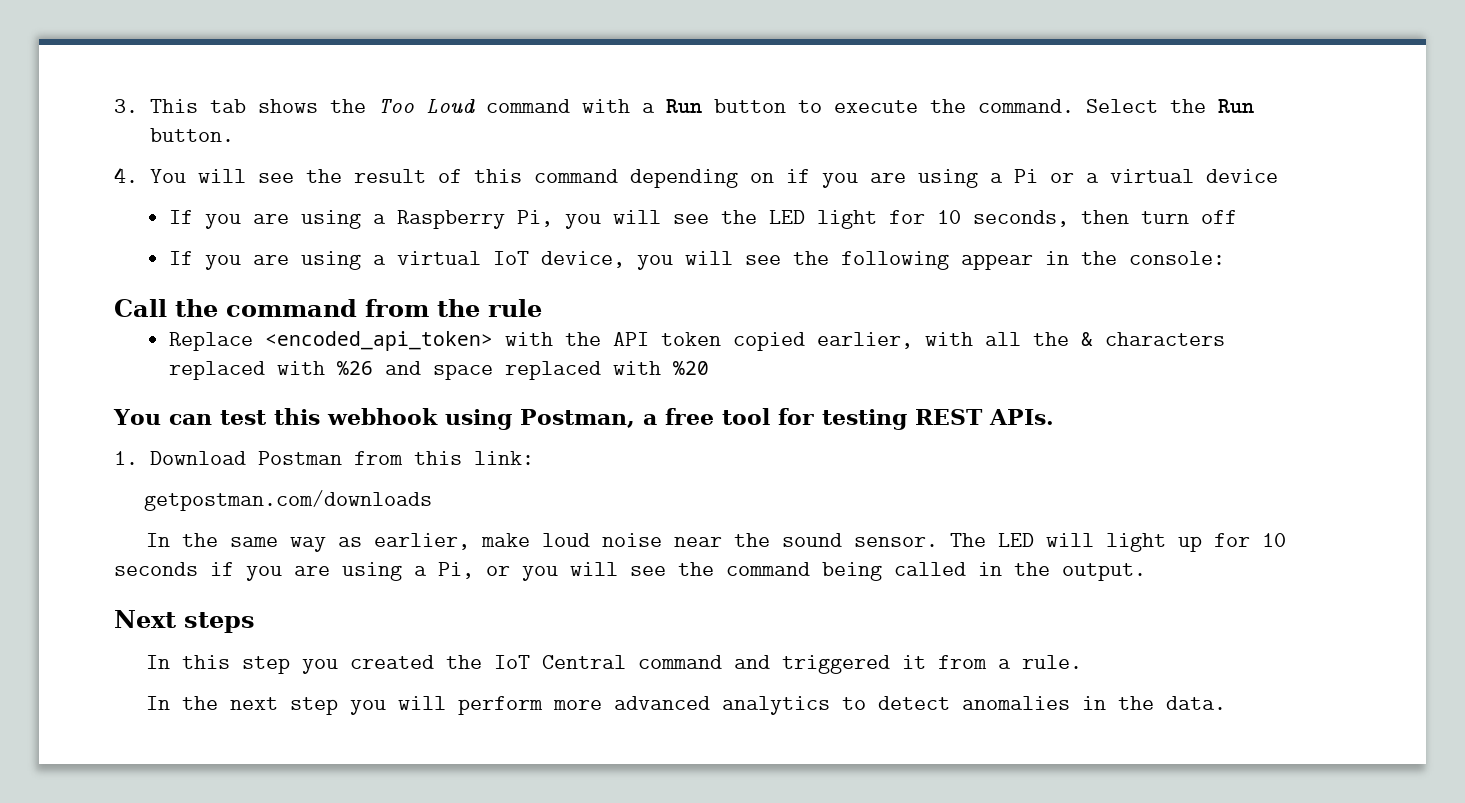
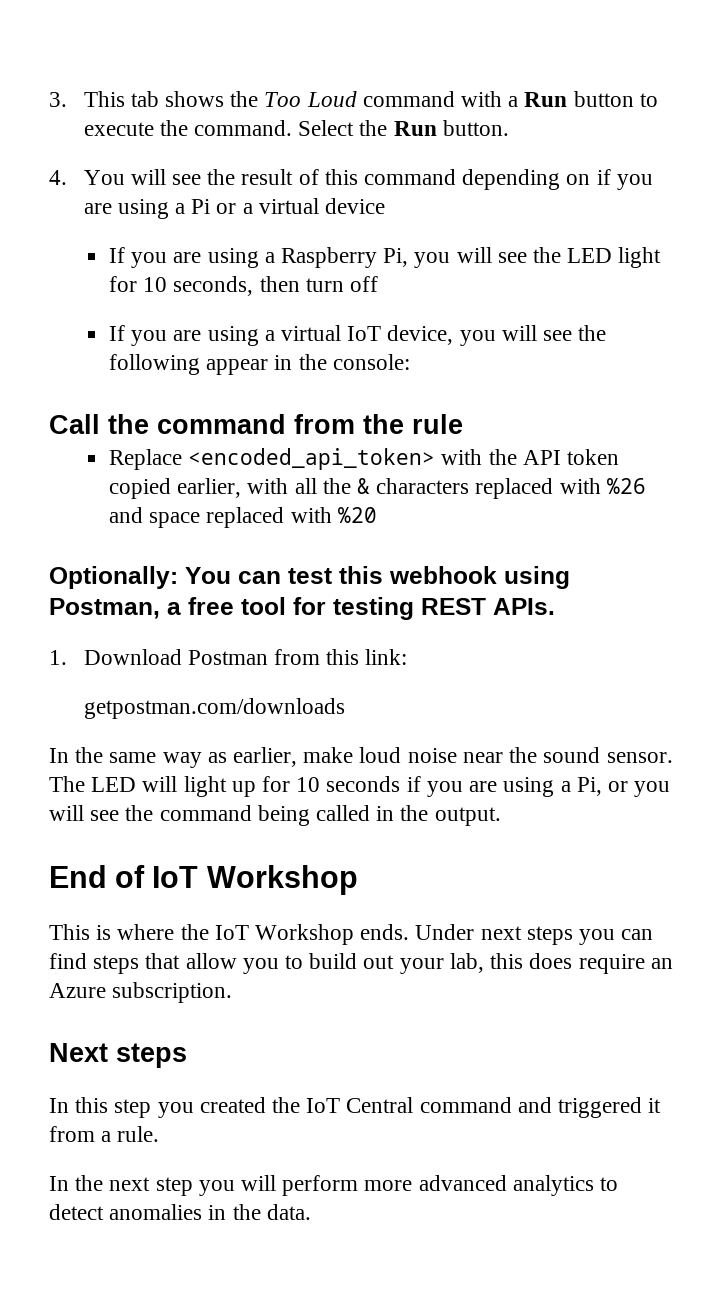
(710, 368) none -> [49,566,178,589] Optionally:
(1146, 572) none -> [49,865,358,895] [49,924,654,945] [49,953,673,974] [49,982,233,1003] // End of IoT Workshop // This is where the IoT Workshop ends. Under next steps you can find steps that allow you to build out your lab, this does require an Azure subscription.

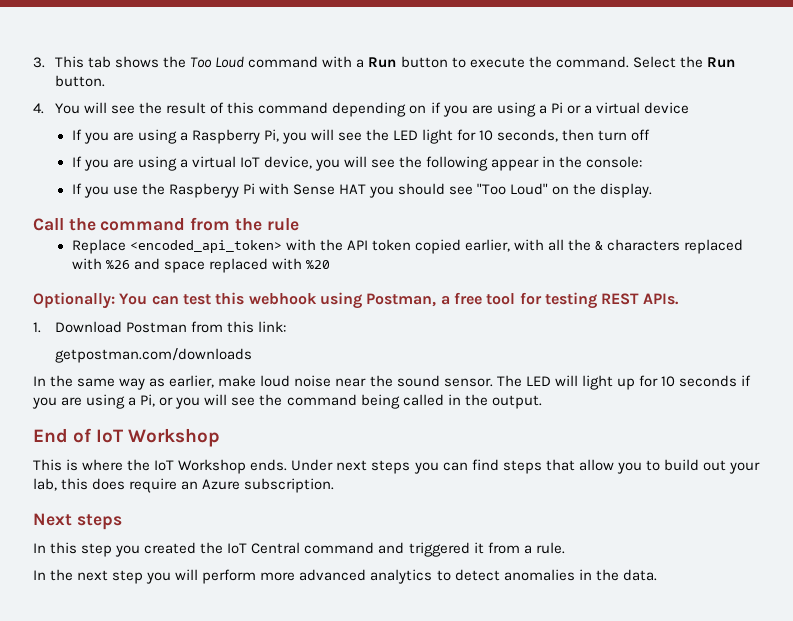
(410, 362) none -> [71,183,653,198] // If you use the Raspberyy Pi with Sense HAT you should see "Too Loud" on the display.

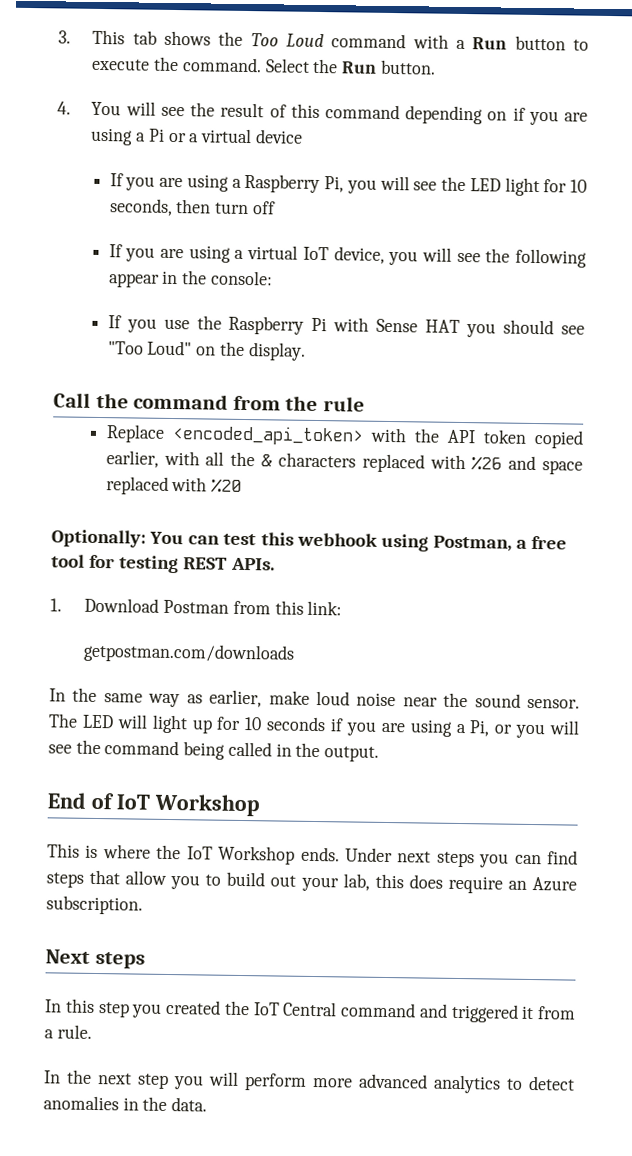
[168,183,239,198] Raspberyy -> [228,315,305,335] Raspberry

